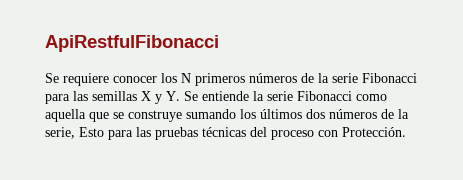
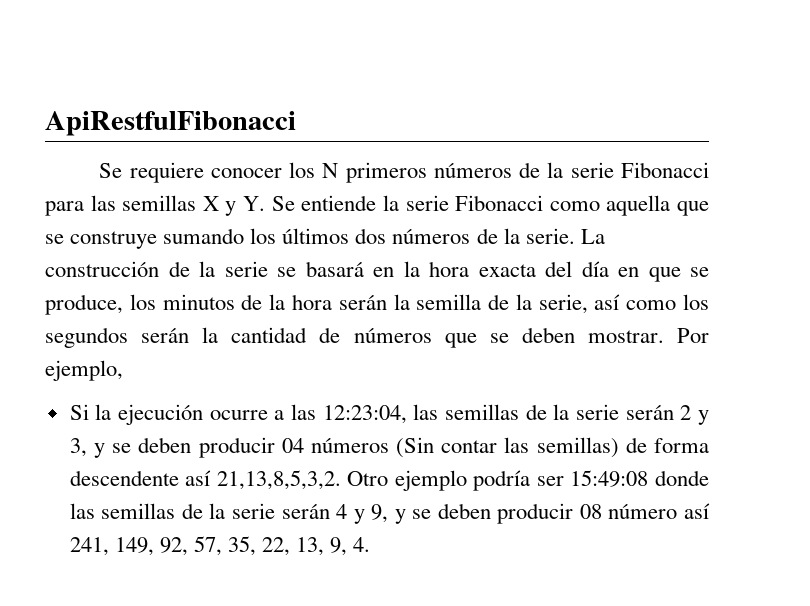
[45,127,406,140] serie, Esto para las pruebas técnicas del proceso con Protección. -> [525,228,605,244] [45,261,709,282] [45,294,710,315] [45,327,710,348] [45,360,123,381] [69,404,710,425] [69,437,709,458] [69,470,709,491] [69,503,710,524] [69,536,371,556] serie. La construcción de la serie se basará en la hora exacta del día en que se produce, los minutos de la hora serán la semilla de la serie, así como los segundos serán la cantidad de números que se deben mostrar. Por ejemplo, // Si la ejecución ocurre a las 12:23:04, las semillas de la serie serán 2 y 3, y se deben producir 04 números (Sin contar las semillas) de forma descendente así 21,13,8,5,3,2. Otro ejemplo podría ser 15:49:08 donde las semillas de la serie serán 4 y 9, y se deben producir 08 número así 241, 149, 92, 57, 35, 22, 13, 9, 4.

